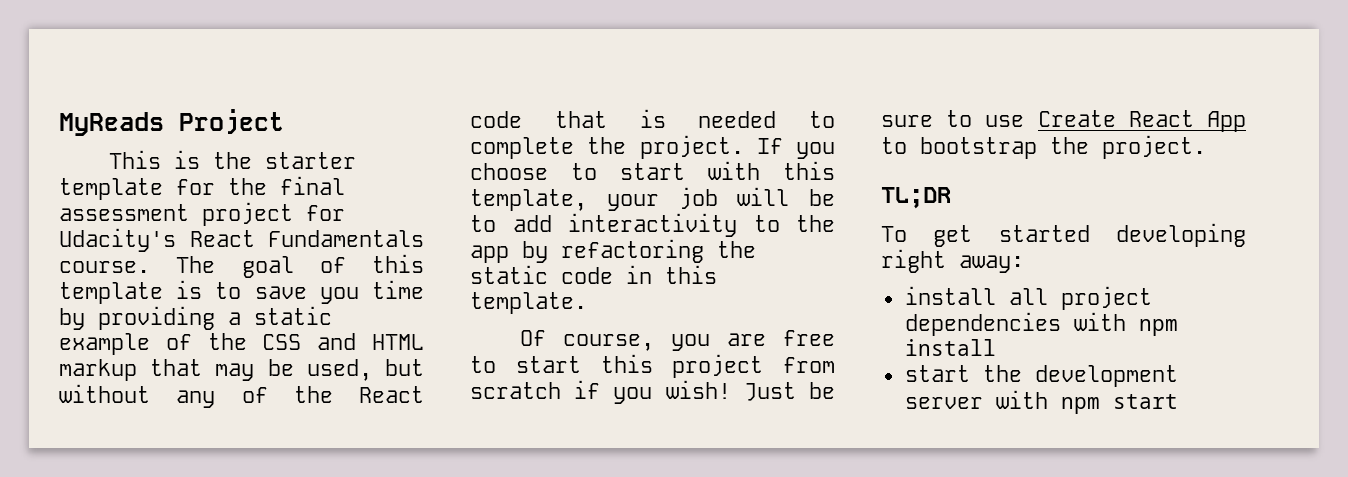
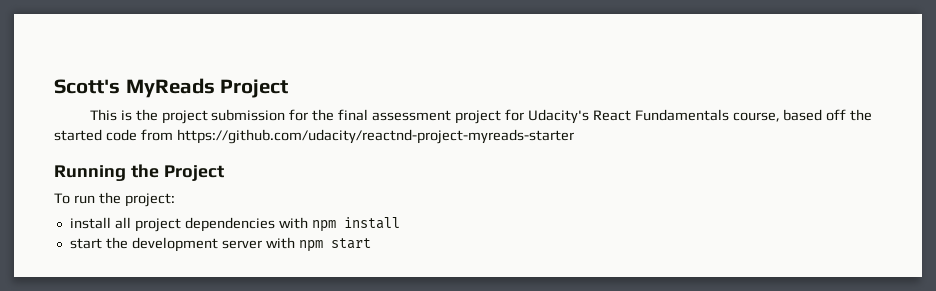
(59, 124) none -> [54,79,120,94] Scott's
[265,152,357,169] [59,178,163,200] starter template -> [161,109,286,124] project submission
[59,254,424,278] [59,280,424,304] [59,306,332,330] [59,333,425,355] [59,359,424,381] [59,384,424,408] [470,109,835,128] [470,135,835,159] [470,161,835,180] [470,187,835,211] [470,213,835,237] [470,239,756,263] [470,265,717,284] [470,292,587,314] [520,330,835,351] [470,354,835,378] [470,380,835,404] [881,110,1246,132] [881,135,1206,159] [881,187,951,209] [881,223,1246,247] [881,249,1024,273] course. The goal of this template is to save you time by providing a static example of the CSS and HTML markup that may be used, but without any of the React code that is needed to complete the project. If you choose to start with this template, your job will be to add interactivity to the app by refactoring the static code in this template. // Of course, you are free to start this project from scratch if you wish! Just be sure to use Create React App to bootstrap the project. // TL;DR // To get started developing right away: -> [732,109,873,122] [54,129,574,144] [54,164,224,181] [54,192,175,207] course, based off the started code from https://github.com/udacity/reactnd-project-myreads-starter // Running the Project // To run the project:

